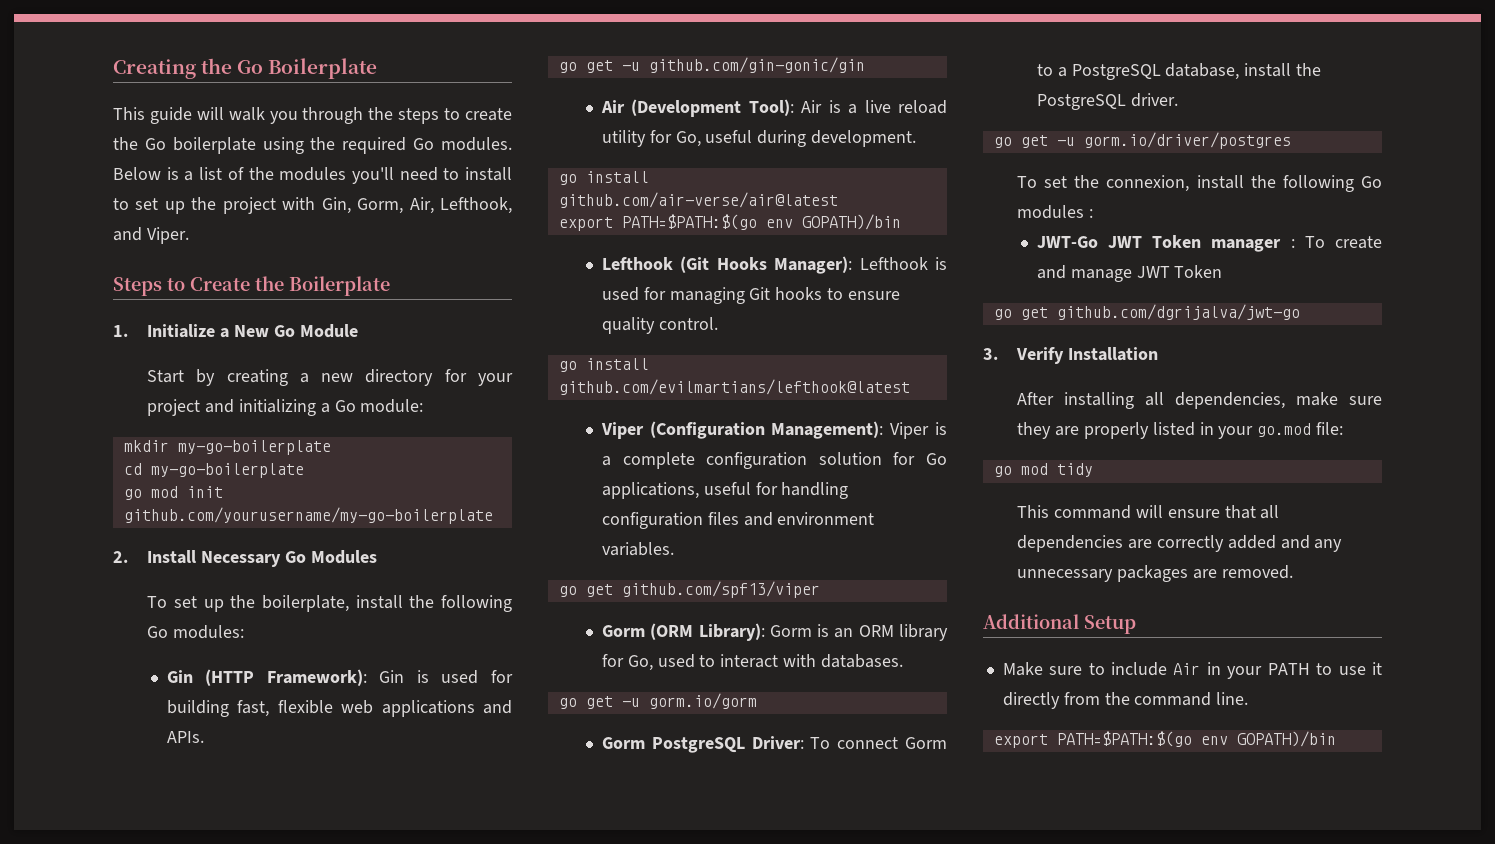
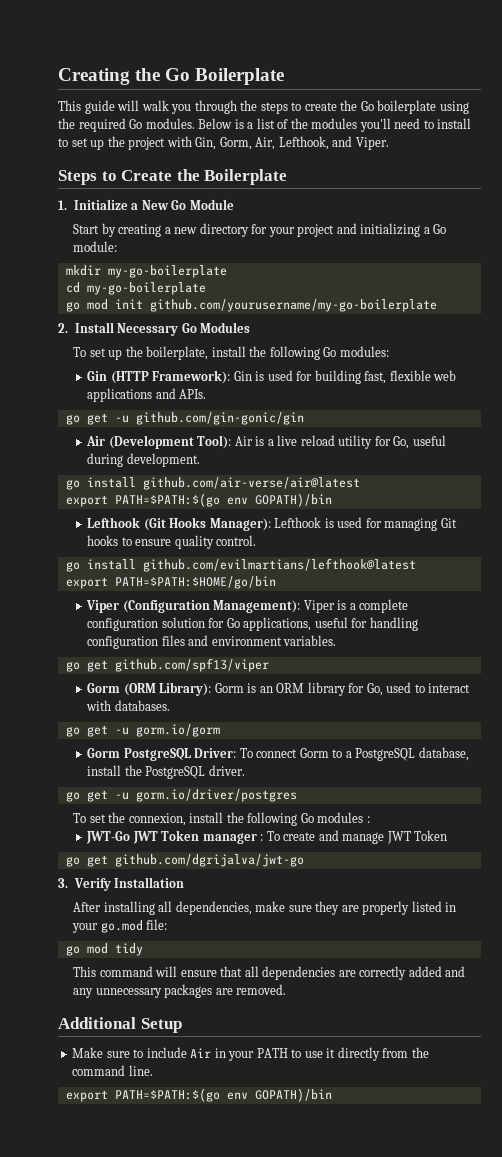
(910, 387) none -> [65,576,276,589] // export PATH=$PATH:$HOME/go/bin

